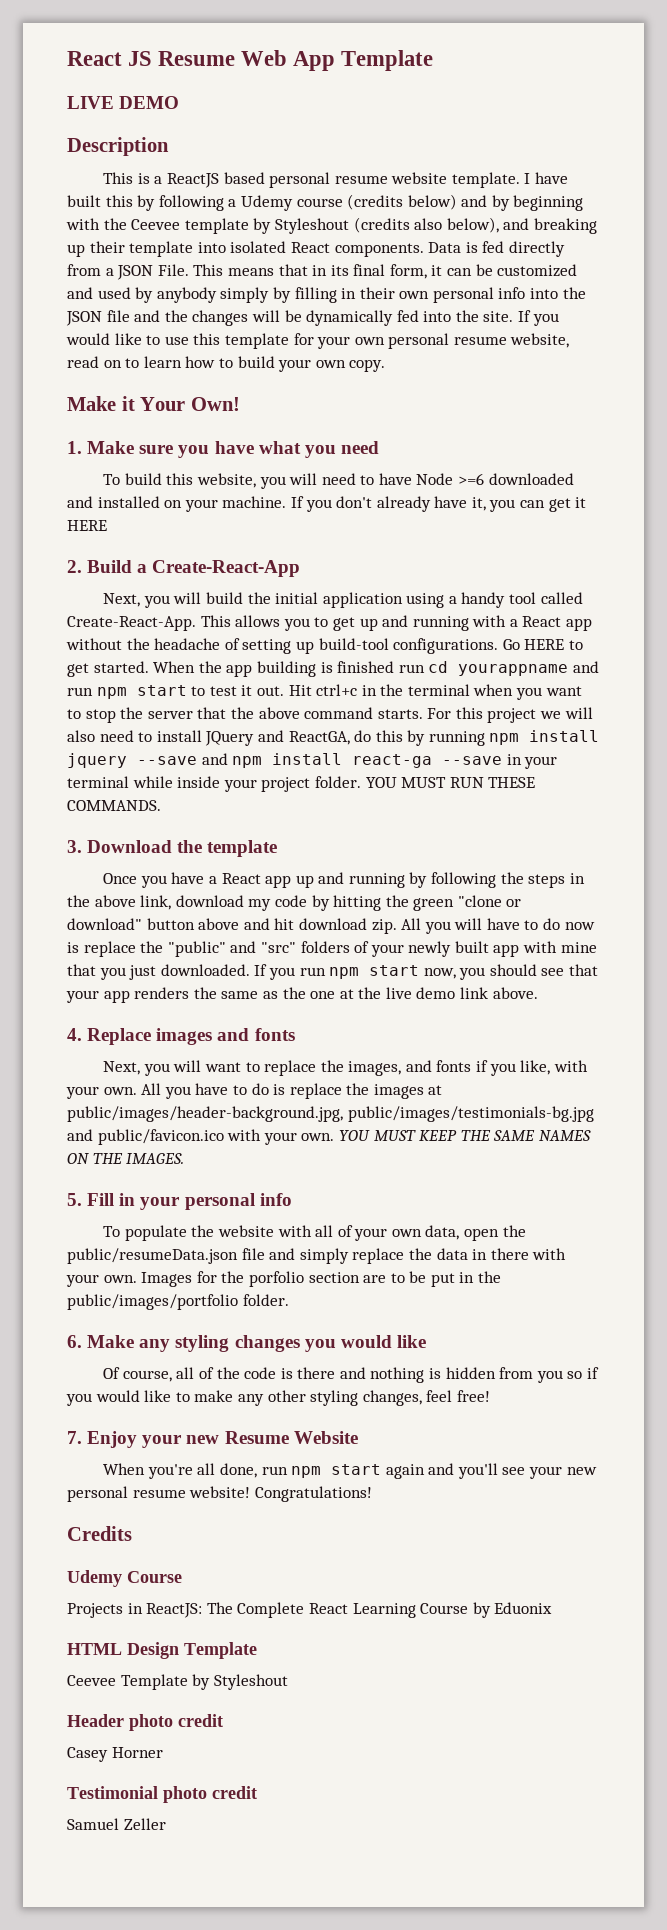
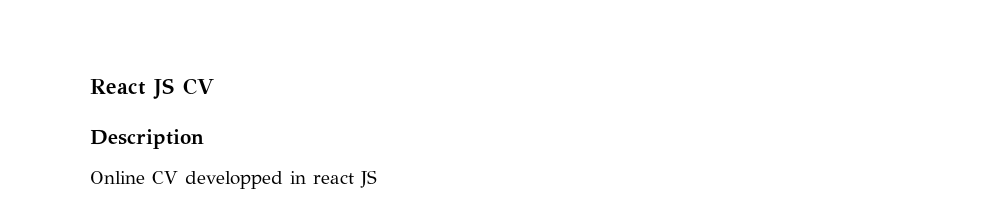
[158,50,434,71] [67,96,180,109] [67,137,169,156] [103,172,569,188] [67,194,584,211] [66,217,597,234] [67,241,565,257] [67,264,578,280] [67,287,586,303] [66,310,559,326] [66,333,570,349] [67,356,386,372] [67,396,240,411] [67,441,379,458] [103,473,574,489] [67,496,587,512] [67,520,107,531] [67,560,301,577] [103,592,583,608] [67,615,593,631] [66,638,583,654] [67,661,599,677] [67,684,582,700] [67,707,593,723] [67,730,600,746] [67,753,558,769] [67,776,536,792] [67,800,161,811] [67,840,278,857] [103,872,585,888] [67,895,522,911] [67,918,595,934] [67,941,597,957] [67,964,599,980] [66,987,538,1003] [67,1028,295,1045] [103,1060,588,1076] [66,1083,443,1099] [67,1106,594,1122] [67,1129,591,1145] [67,1153,185,1164] [67,1193,292,1210] [103,1225,526,1241] [67,1248,567,1264] [66,1271,502,1287] [67,1294,289,1310] [67,1335,426,1352] [103,1367,600,1383] [66,1390,490,1406] [67,1431,358,1448] [103,1463,597,1479] [67,1486,372,1502] [67,1526,132,1541] [67,1570,182,1587] [67,1602,553,1618] [67,1642,257,1659] [67,1674,288,1690] [67,1714,223,1731] [67,1747,163,1762] [67,1786,257,1803] [67,1818,166,1830] Resume Web App Template // LIVE DEMO // Description // This is a ReactJS based personal resume website template. I have built this by following a Udemy course (credits below) and by beginning with the Ceevee template by Styleshout (credits also below), and breaking up their template into isolated React components. Data is fed directly from a JSON File. This means that in its final form, it can be customized and used by anybody simply by filling in their own personal info into the JSON file and the changes will be dynamically fed into the site. If you would like to use this template for your own personal resume website, read on to learn how to build your own copy. // Make it Your Own! // 1. Make sure you have what you need // To build this website, you will need to have Node >=6 downloaded and installed on your machine. If you don't already have it, you can get it HERE // 2. Build a Create-React-App // Next, you will build the initial application using a handy tool called Create-React-App. This allows you to get up and running with a React app without the headache of setting up build-tool configurations. Go HERE to get started. When the app building is finished run cd yourappname and run npm start to test it out. Hit ctrl+c in the terminal when you want to stop the server that the above command starts. For this project we will also need to install JQuery and ReactGA, do this by running npm install jquery --save and npm install react-ga --save in your terminal while inside your project folder. YOU MUST RUN THESE COMMANDS. // 3. Download the template // Once you have a React app up and running by following the steps in the above link, download my code by hitting the green "clone or download" button above and hit download zip. All you will have to do now is replace the "public" and "src" folders of your newly built app with mine that you just downloaded. If you run npm start now, you should see that your app renders the same as the one at the live demo link above. // 4. Replace images and fonts // Next, you will want to replace the images, and fonts if you like, with your own. All you have to do is replace the images at public/images/header-background.jpg, public/images/testimonials-bg.jpg and public/favicon.ico with your own. YOU MUST KEEP THE SAME NAMES ON THE IMAGES. // 5. Fill in your personal info // To populate the website with all of your own data, open the public/resumeData.json file and simply replace the data in there with your own. Images for the porfolio section are to be put in the public/images/portfolio folder. // 6. Make any styling changes you would like // Of course, all of the code is there and nothing is hidden from you so if you would like to make any other styling changes, feel free! // 7. Enjoy your new Resume Website // When you're all done, run npm start again and you'll see your new personal resume website! Congratulations! // Credits // Udemy Course // Projects in ReactJS: The Complete React Learning Course by Eduonix // HTML Design Template // Ceevee Template by Styleshout // Header photo credit // Casey Horner // Testimonial photo credit // Samuel Zeller -> [183,78,214,95] [90,129,204,149] [90,170,377,189] CV // Description // Online CV developped in react JS

